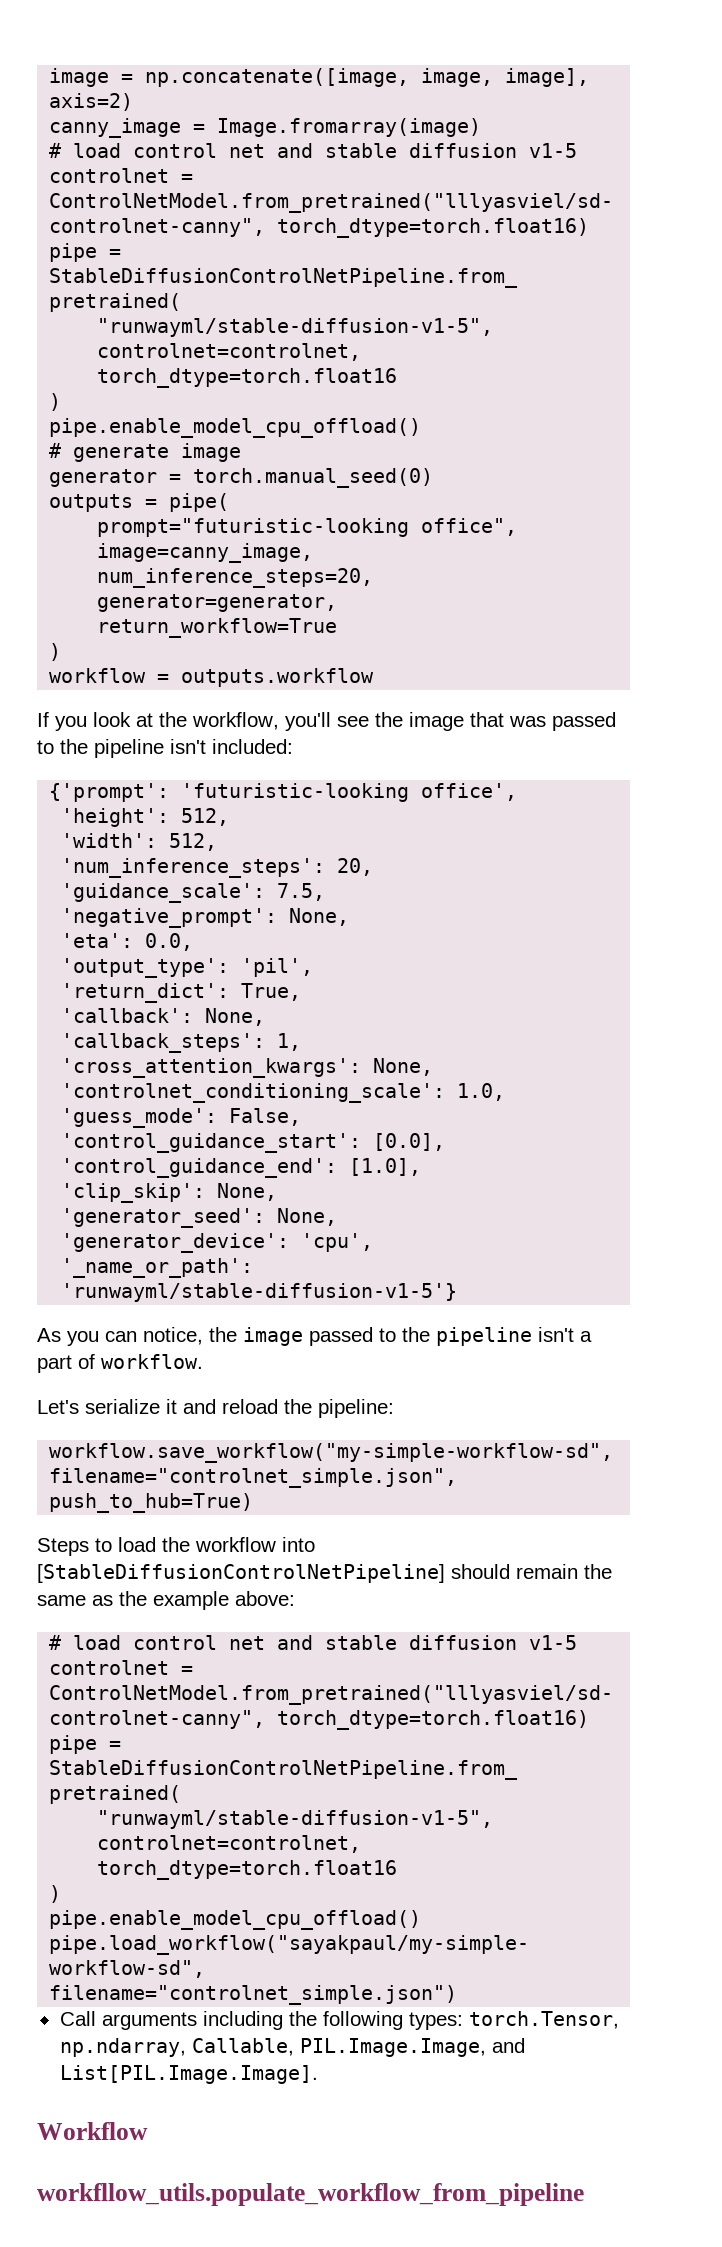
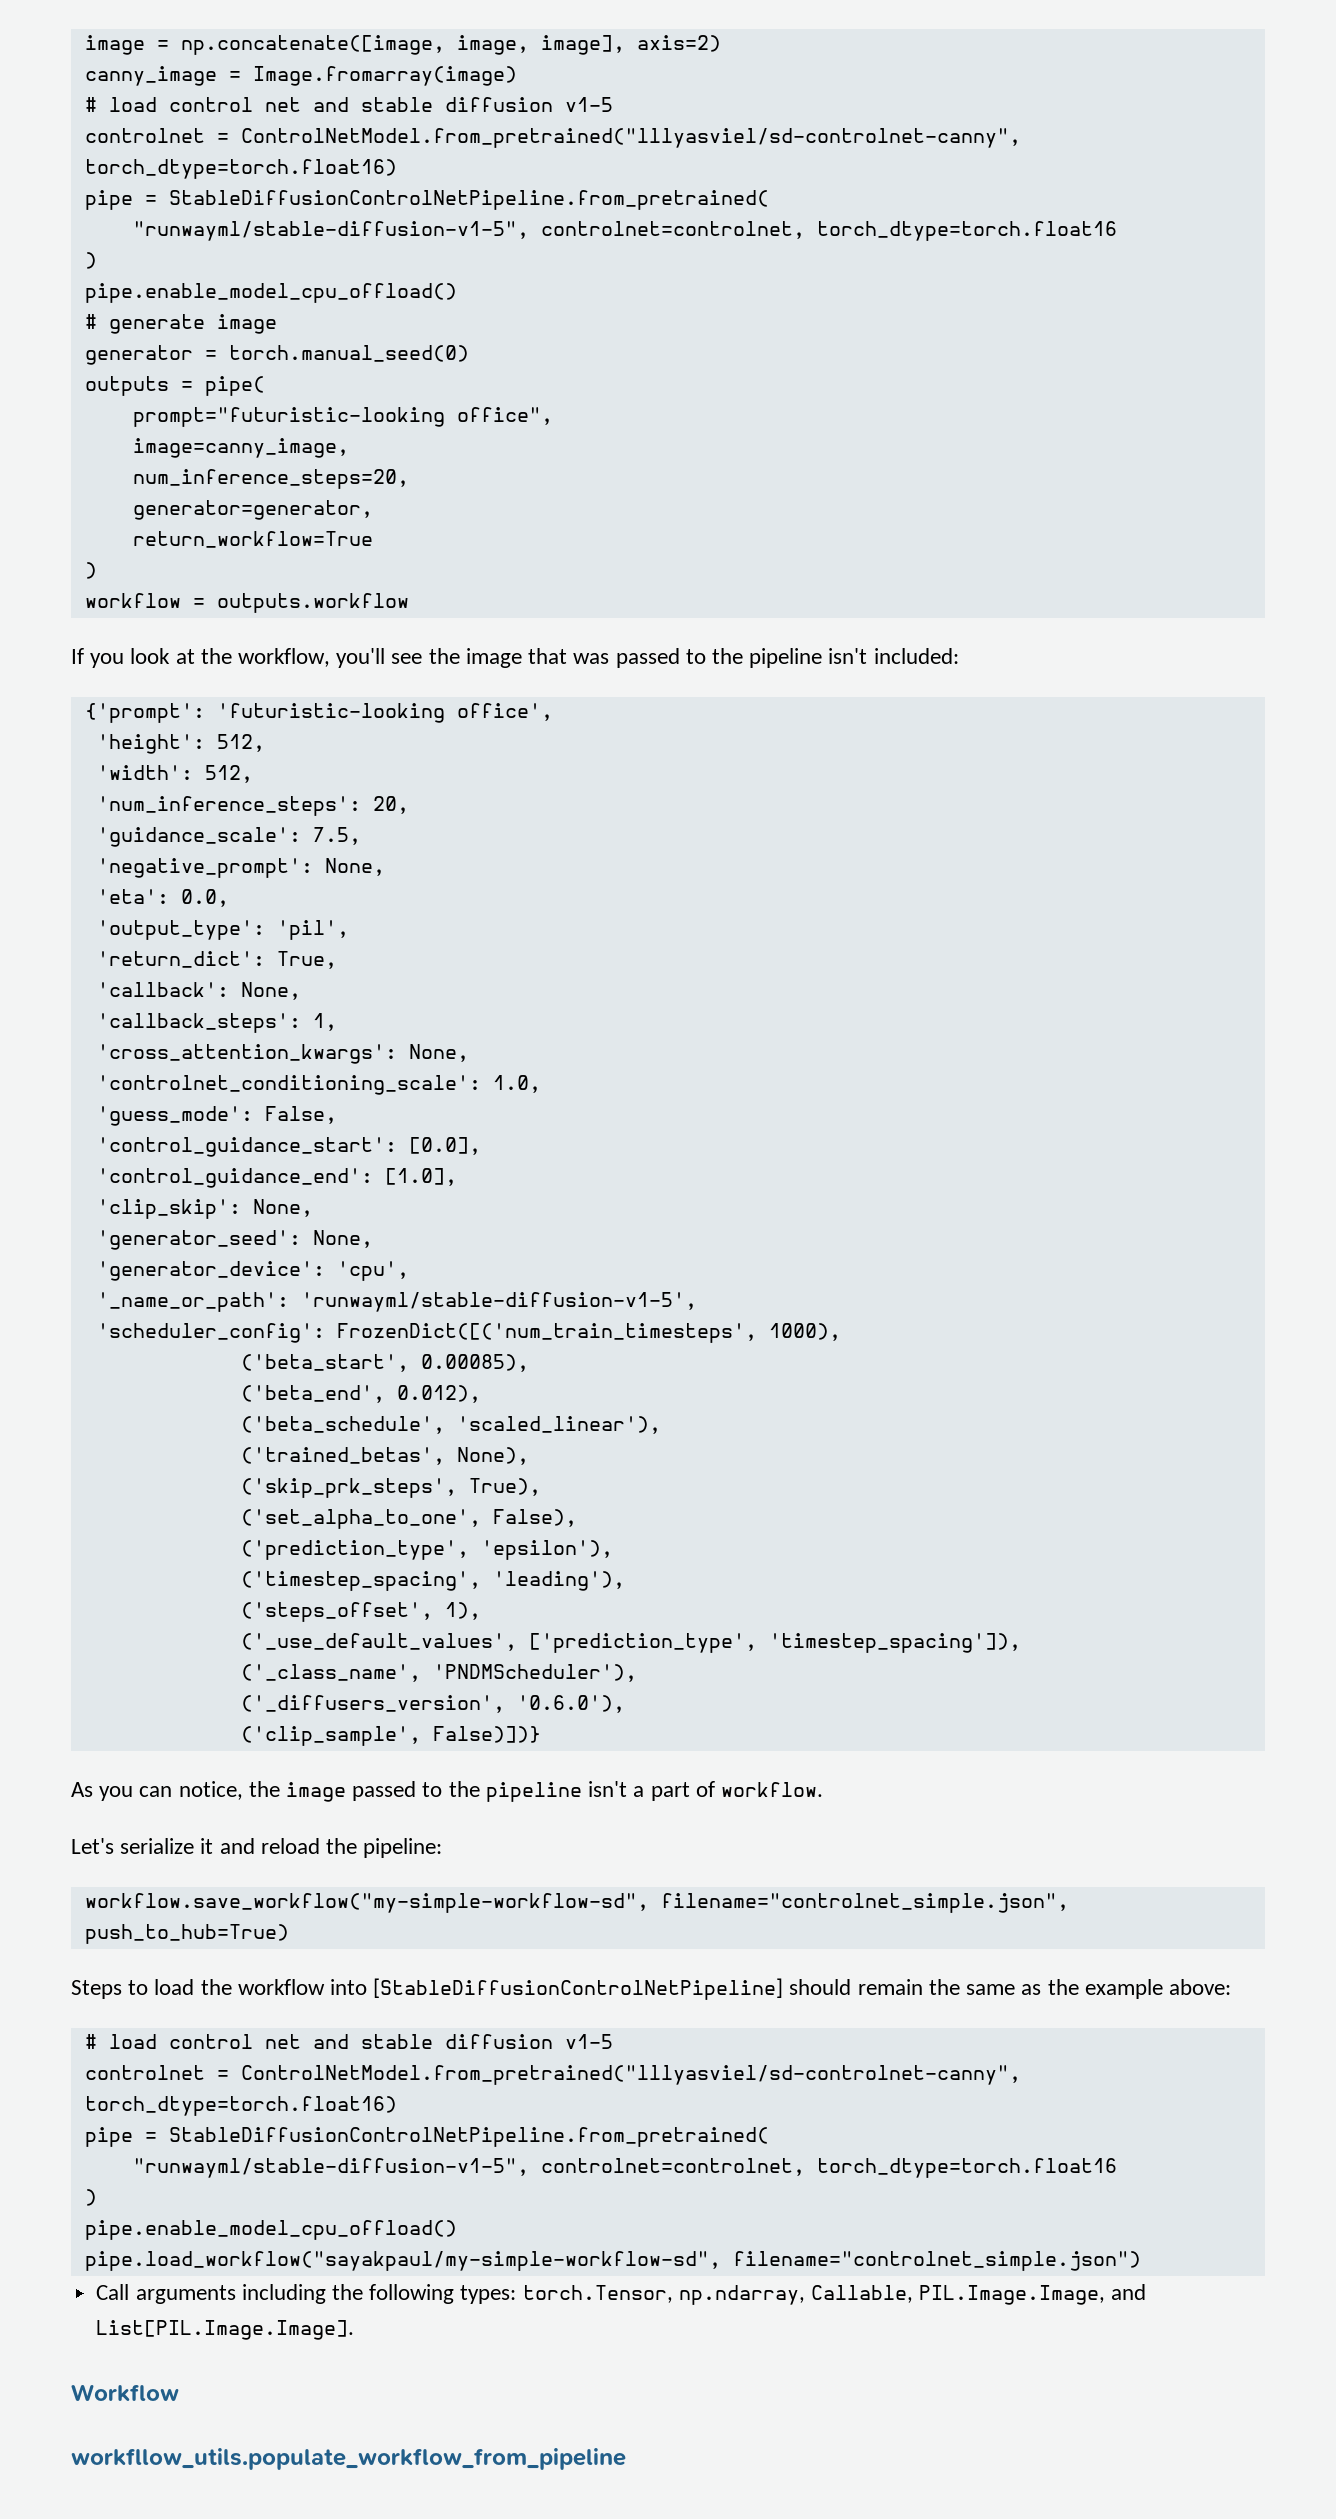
[61,1283,458,1302] 'runwayml/stable-diffusion-v1-5'} -> [300,1292,697,1312] [96,1323,841,1343] [240,1354,529,1372] [240,1385,481,1403] [240,1416,661,1434] [240,1447,529,1465] [240,1478,541,1498] [240,1509,577,1529] [240,1540,613,1560] [240,1571,625,1591] [240,1602,481,1622] [240,1633,1021,1653] [240,1664,637,1682] [240,1695,625,1713] [240,1726,541,1746] 'runwayml/stable-diffusion-v1-5', // 'scheduler_config': FrozenDict([('num_train_timesteps', 1000), // ('beta_start', 0.00085), // ('beta_end', 0.012), // ('beta_schedule', 'scaled_linear'), // ('trained_betas', None), // ('skip_prk_steps', True), // ('set_alpha_to_one', False), // ('prediction_type', 'epsilon'), // ('timestep_spacing', 'leading'), // ('steps_offset', 1), // ('_use_default_values', ['prediction_type', 'timestep_spacing']), // ('_class_name', 'PNDMScheduler'), // ('_diffusers_version', '0.6.0'), // ('clip_sample', False)])}

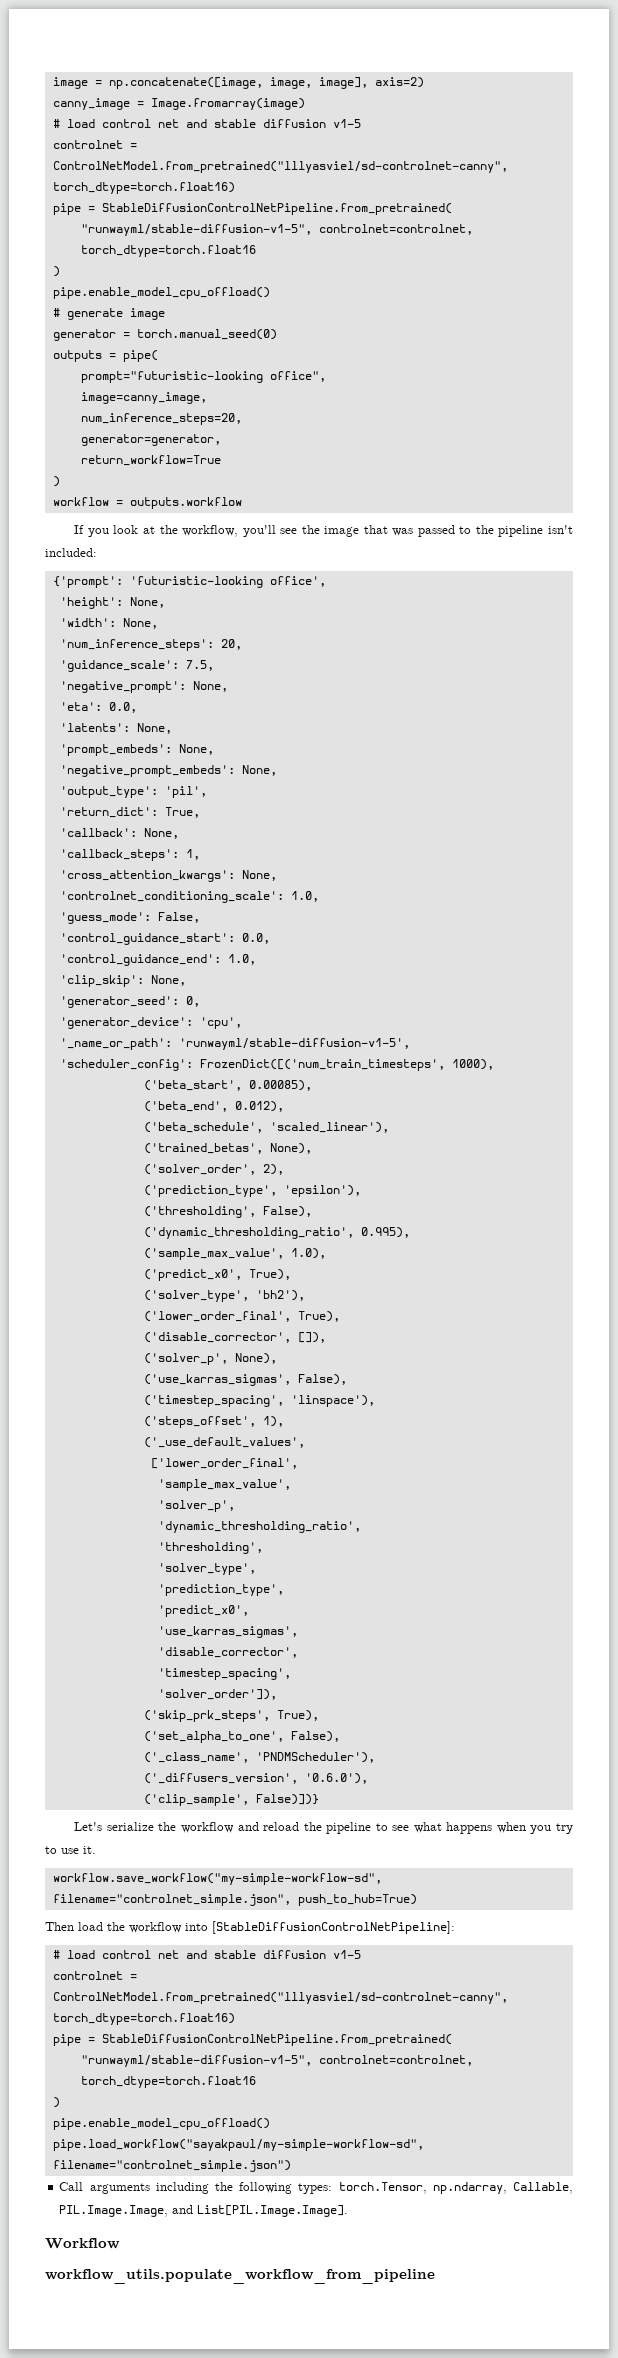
[216,734,265,752] 512, -> [129,597,165,608] None,
[204,765,253,783] 512, -> [122,618,158,629] None,
(229, 898) none -> [59,723,172,734] [59,744,214,756] [59,765,277,777] // 'latents': None, // 'prompt_embeds': None, // 'negative_prompt_embeds': None,
[408,1137,481,1155] [0.0], -> [241,933,270,944] 0.0,
[384,1168,457,1186] [1.0], -> [227,954,256,965] 1.0,
[312,1230,373,1248] None, -> [185,996,200,1007] 0,
[240,1478,541,1498] [240,1509,577,1529] [240,1540,613,1560] [240,1571,625,1591] [240,1602,481,1622] [240,1633,1021,1653] ('skip_prk_steps', True), // ('set_alpha_to_one', False), // ('prediction_type', 'epsilon'), // ('timestep_spacing', 'leading'), // ('steps_offset', 1), // ('_use_default_values', ['prediction_type', 'timestep_spacing']), -> [143,1164,284,1175] [143,1185,361,1197] [143,1206,312,1218] [143,1227,410,1239] [143,1248,326,1260] [143,1269,291,1281] [143,1290,305,1302] [143,1311,340,1322] [143,1332,326,1343] [143,1353,277,1365] [143,1374,347,1386] [143,1395,375,1407] [143,1416,284,1428] [143,1437,305,1448] [150,1458,298,1469] [157,1479,291,1491] [157,1500,235,1512] [157,1521,361,1533] [157,1542,263,1554] [157,1563,256,1575] [157,1584,284,1596] [157,1605,249,1617] [157,1626,298,1638] [157,1647,298,1658] [157,1668,291,1680] [157,1689,277,1700] [143,1710,319,1722] [143,1731,340,1743] ('solver_order', 2), // ('prediction_type', 'epsilon'), // ('thresholding', False), // ('dynamic_thresholding_ratio', 0.995), // ('sample_max_value', 1.0), // ('predict_x0', True), // ('solver_type', 'bh2'), // ('lower_order_final', True), // ('disable_corrector', []), // ('solver_p', None), // ('use_karras_sigmas', False), // ('timestep_spacing', 'linspace'), // ('steps_offset', 1), // ('_use_default_values', // ['lower_order_final', // 'sample_max_value', // 'solver_p', // 'dynamic_thresholding_ratio', // 'thresholding', // 'solver_type', // 'prediction_type', // 'predict_x0', // 'use_karras_sigmas', // 'disable_corrector', // 'timestep_spacing', // 'solver_order']), // ('skip_prk_steps', True), // ('set_alpha_to_one', False),
[71,1781,823,1802] // As you can notice, the image passed to the pipeline isn't a part of workflow. -> (319, 1799) none
[200,1838,214,1854] it -> [158,1822,234,1833] the workflow
[363,1838,443,1858] pipeline: -> [326,1822,574,1834] [45,1846,96,1854] pipeline to see what happens when you try to use it.
[71,1980,149,1999] Steps to -> [45,1922,74,1931] Then
[373,1978,1231,2000] [StableDiffusionControlNetPipeline] should remain the same as the example above: -> [212,1921,455,1934] [StableDiffusionControlNetPipeline]:
[71,2448,626,2470] workfllow_utils.populate_workflow_from_pipeline -> [45,2269,435,2284] workflow_utils.populate_workflow_from_pipeline

